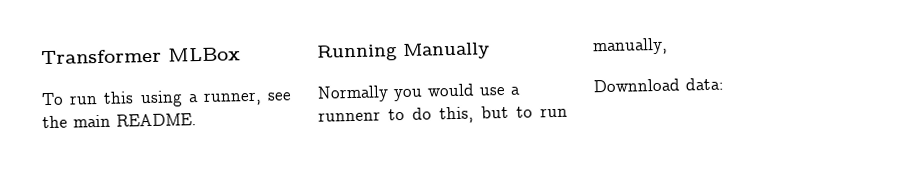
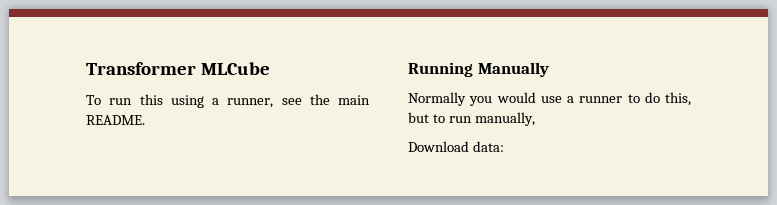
[168,47,241,62] MLBox -> [200,62,270,75] MLCube
[318,111,381,122] runnenr -> [579,96,623,103] runner
[593,78,680,93] Downnload -> [408,141,469,152] Download

